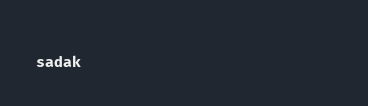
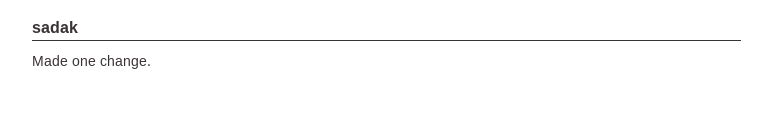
(81, 61) none -> [32,55,151,69] // Made one change.

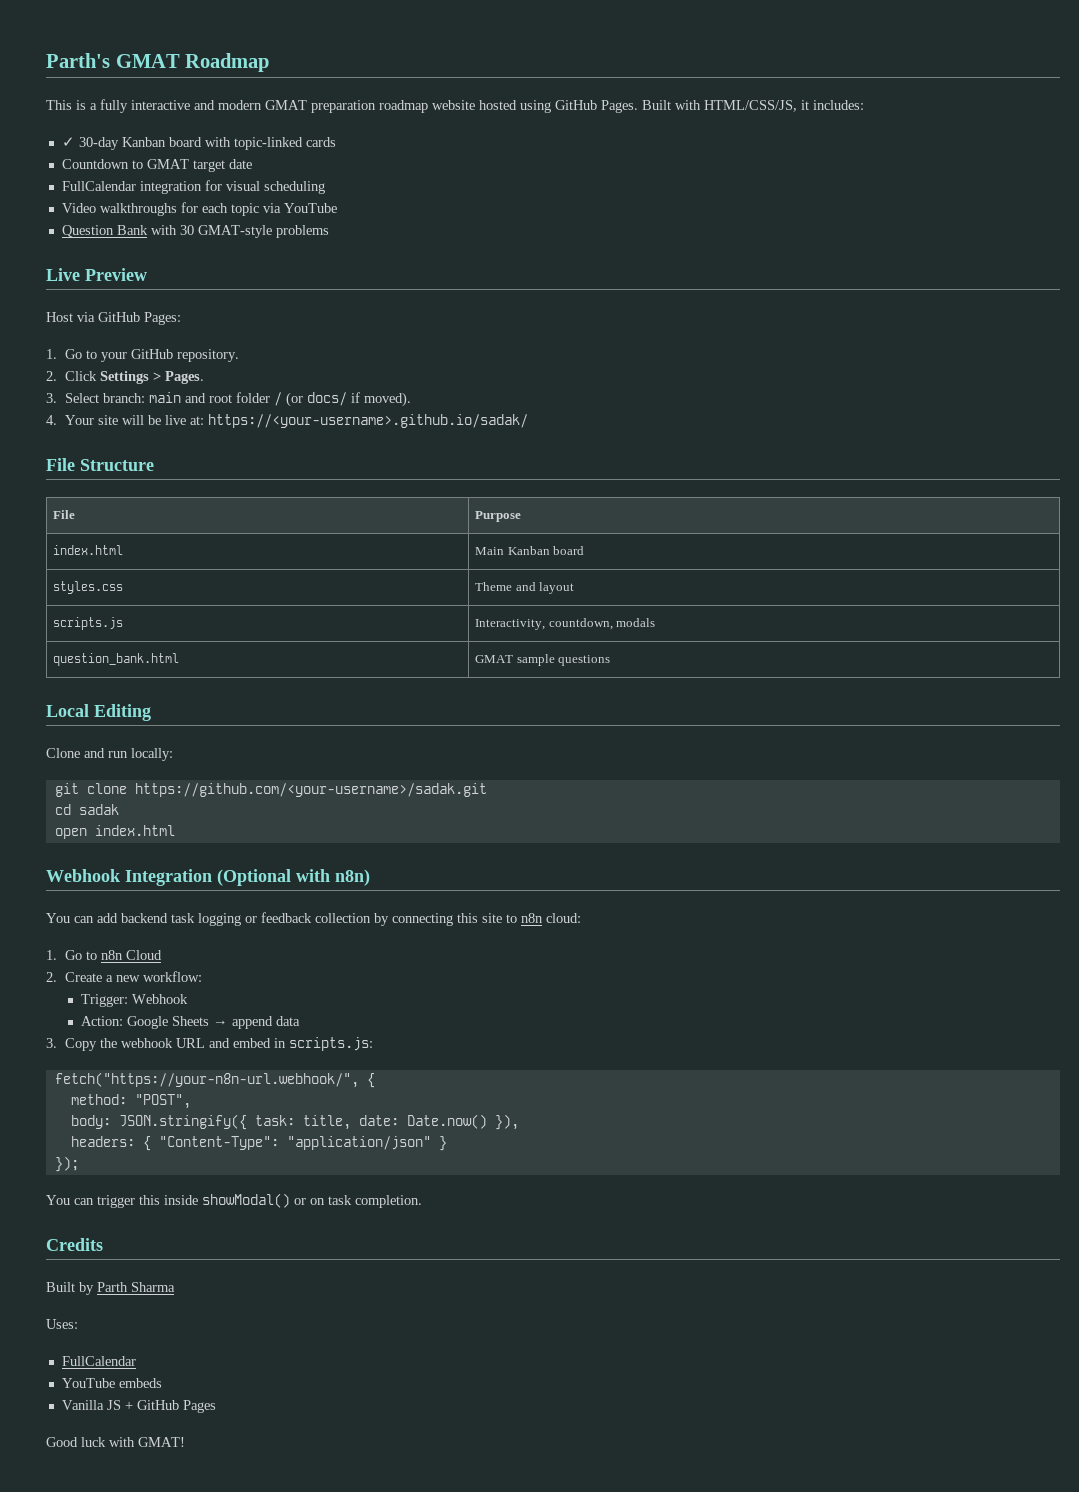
[32,21,78,33] [32,55,151,69] sadak // Made one change. -> [46,53,270,72] [46,99,864,113] [61,137,336,150] [61,159,252,172] [61,180,325,194] [61,202,337,216] [61,225,329,238] [46,268,147,281] [46,312,181,325] [46,349,239,362] [46,371,204,384] [46,392,411,407] [46,414,528,428] [46,458,154,471] [52,510,75,519] [474,511,521,522] [52,545,123,555] [474,546,585,555] [52,581,123,594] [474,582,575,594] [52,617,123,630] [474,618,656,630] [52,653,179,666] [474,654,611,666] [46,704,151,721] [46,748,173,761] [54,783,487,797] [54,804,119,815] [54,825,175,839] [46,869,370,886] [46,912,581,926] [46,950,162,960] [46,971,202,982] [80,994,188,1007] [80,1016,300,1029] [46,1037,373,1051] [54,1072,375,1088] [70,1094,191,1109] [70,1114,519,1130] [70,1136,447,1151] [54,1156,79,1172] [46,1193,422,1208] [46,1238,103,1251] [46,1282,175,1295] [46,1319,78,1329] [61,1356,136,1366] [61,1378,162,1388] [61,1400,216,1413] [46,1437,185,1447] Parth's GMAT Roadmap // This is a fully interactive and modern GMAT preparation roadmap website hosted using GitHub Pages. Built with HTML/CSS/JS, it includes: // ✓ 30-day Kanban board with topic-linked cards // Countdown to GMAT target date // FullCalendar integration for visual scheduling // Video walkthroughs for each topic via YouTube // Question Bank with 30 GMAT-style problems // Live Preview // Host via GitHub Pages: // 1. Go to your GitHub repository. // 2. Click Settings > Pages. // 3. Select branch: main and root folder / (or docs/ if moved). // 4. Your site will be live at: https://<your-username>.github.io/sadak/ // File Structure // File | Purpose // index.html | Main Kanban board // styles.css | Theme and layout // scripts.js | Interactivity, countdown, modals // question_bank.html | GMAT sample questions // Local Editing // Clone and run locally: // git clone https://github.com/<your-username>/sadak.git // cd sadak // open index.html // Webhook Integration (Optional with n8n) // You can add backend task logging or feedback collection by connecting this site to n8n cloud: // 1. Go to n8n Cloud // 2. Create a new workflow: // Trigger: Webhook // Action: Google Sheets → append data // 3. Copy the webhook URL and embed in scripts.js: // fetch("https://your-n8n-url.webhook/", { // method: "POST", // body: JSON.stringify({ task: title, date: Date.now() }), // headers: { "Content-Type": "application/json" } // }); // You can trigger this inside showModal() or on task completion. // Credits // Built by Parth Sharma // Uses: // FullCalendar // YouTube embeds // Vanilla JS + GitHub Pages // Good luck with GMAT!

